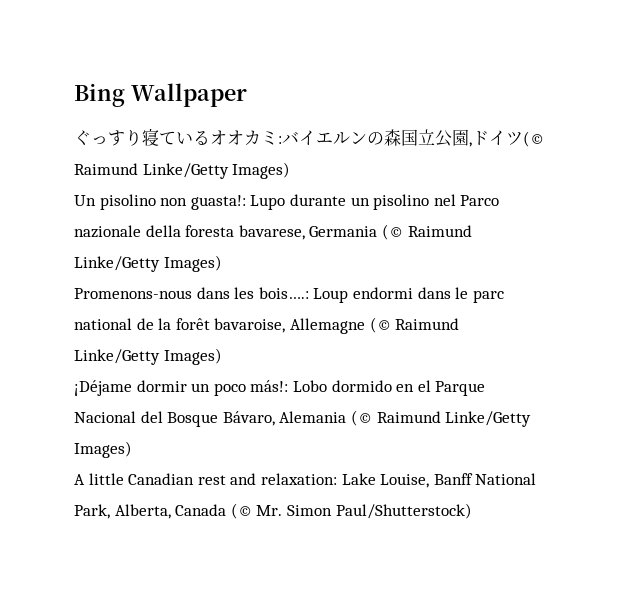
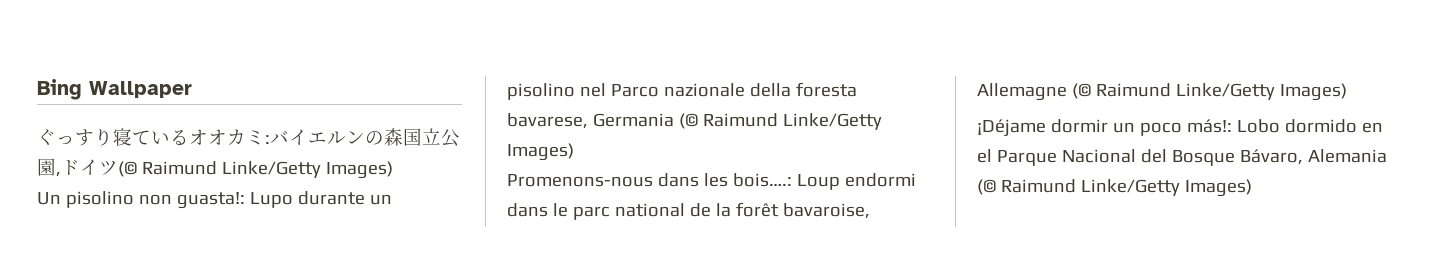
[74,473,537,488] [74,503,472,519] // A little Canadian rest and relaxation: Lake Louise, Banff National Park, Alberta, Canada (© Mr. Simon Paul/Shutterstock) -> (1252, 188) none

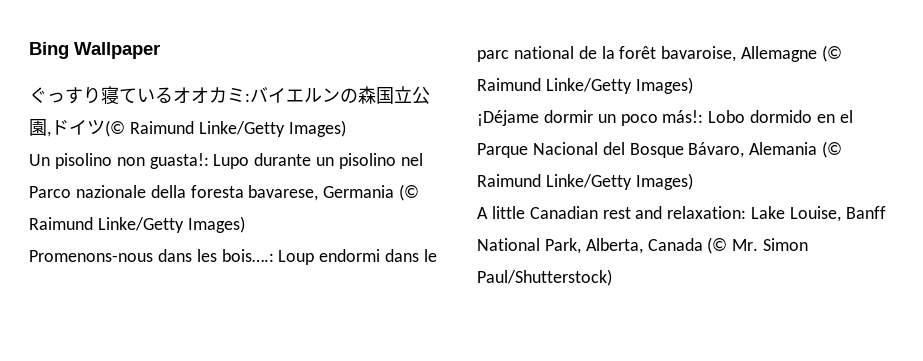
(1252, 188) none -> [477,206,886,222] [477,237,809,254] [477,269,612,286] // A little Canadian rest and relaxation: Lake Louise, Banff National Park, Alberta, Canada (© Mr. Simon Paul/Shutterstock)

